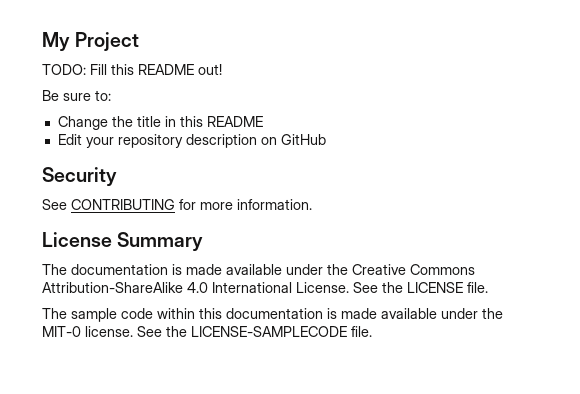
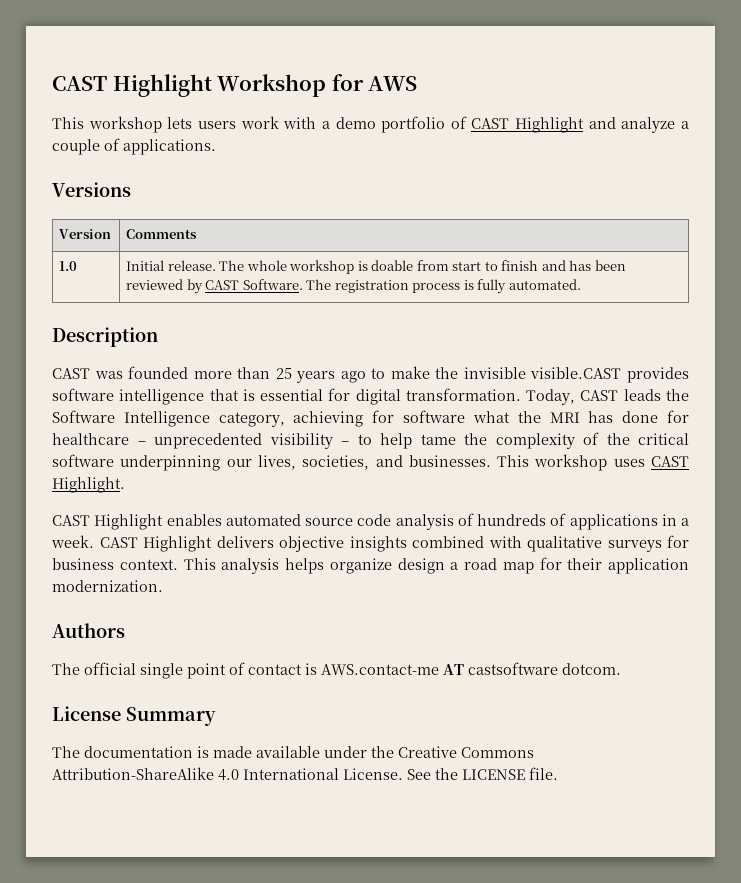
[42,32,140,51] [42,64,222,75] [42,90,111,101] [57,116,263,130] [57,134,326,148] [42,167,117,186] [42,199,312,210] My Project // TODO: Fill this README out! // Be sure to: // Change the title in this README // Edit your repository description on GitHub // Security // See CONTRIBUTING for more information. -> [52,74,418,97] [52,116,689,133] [52,138,216,155] [52,182,131,197] [59,229,112,239] [126,229,198,239] [59,261,78,271] [126,260,626,274] [126,279,581,294] [52,327,158,347] [52,366,690,383] [52,388,689,405] [52,410,690,427] [52,432,689,449] [52,454,689,471] [52,477,125,493] [52,513,689,530] [51,535,689,552] [52,557,689,574] [52,580,163,592] [52,623,125,638] [52,662,621,679] CAST Highlight Workshop for AWS // This workshop lets users work with a demo portfolio of CAST Highlight and analyze a couple of applications. // Versions // Version | Comments // 1.0 | Initial release. The whole workshop is doable from start to finish and has been reviewed by CAST Software. The registration process is fully automated. // Description // CAST was founded more than 25 years ago to make the invisible visible.CAST provides software intelligence that is essential for digital transformation. Today, CAST leads the Software Intelligence category, achieving for software what the MRI has done for healthcare – unprecedented visibility – to help tame the complexity of the critical software underpinning our lives, societies, and businesses. This workshop uses CAST Highlight. // CAST Highlight enables automated source code analysis of hundreds of applications in a week. CAST Highlight delivers objective insights combined with qualitative surveys for business context. This analysis helps organize design a road map for their application modernization. // Authors // The official single point of contact is AWS.contact-me AT castsoftware dotcom.
[42,308,503,322] [42,326,372,337] // The sample code within this documentation is made available under the MIT-0 license. See the LICENSE-SAMPLECODE file. -> (558, 773) none

